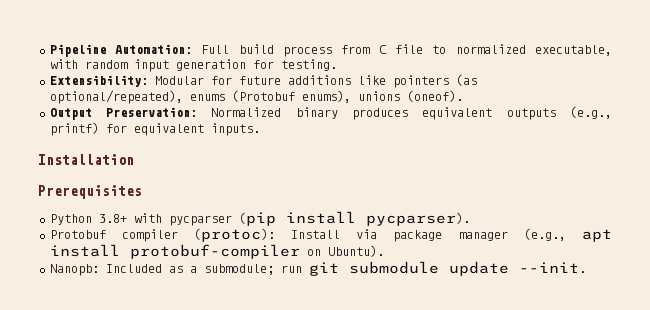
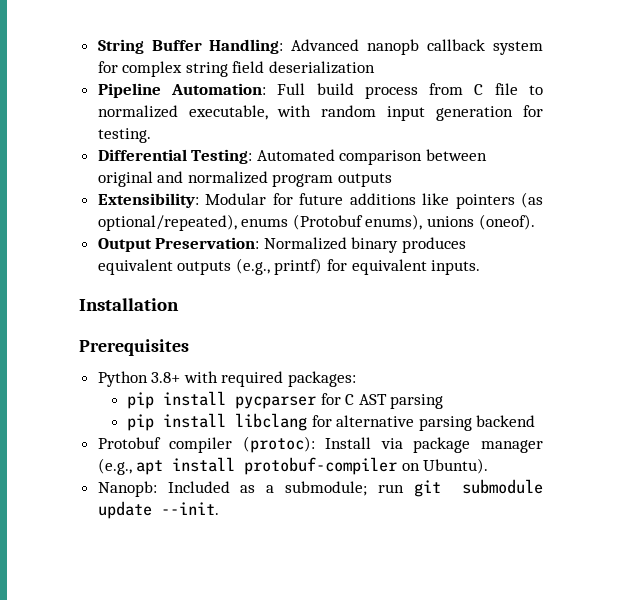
(49, 50) none -> [97,39,543,55] [97,61,376,77] String Buffer Handling: Advanced nanopb callback system for complex string field deserialization //
(337, 65) none -> [97,149,488,165] [97,171,393,187] // Differential Testing: Automated comparison between original and normalized program outputs
[168,211,470,226] pycparser (pip install pycparser). -> [221,371,357,387] [127,391,444,409] [127,413,536,431] required packages: // pip install pycparser for C AST parsing // pip install libclang for alternative parsing backend

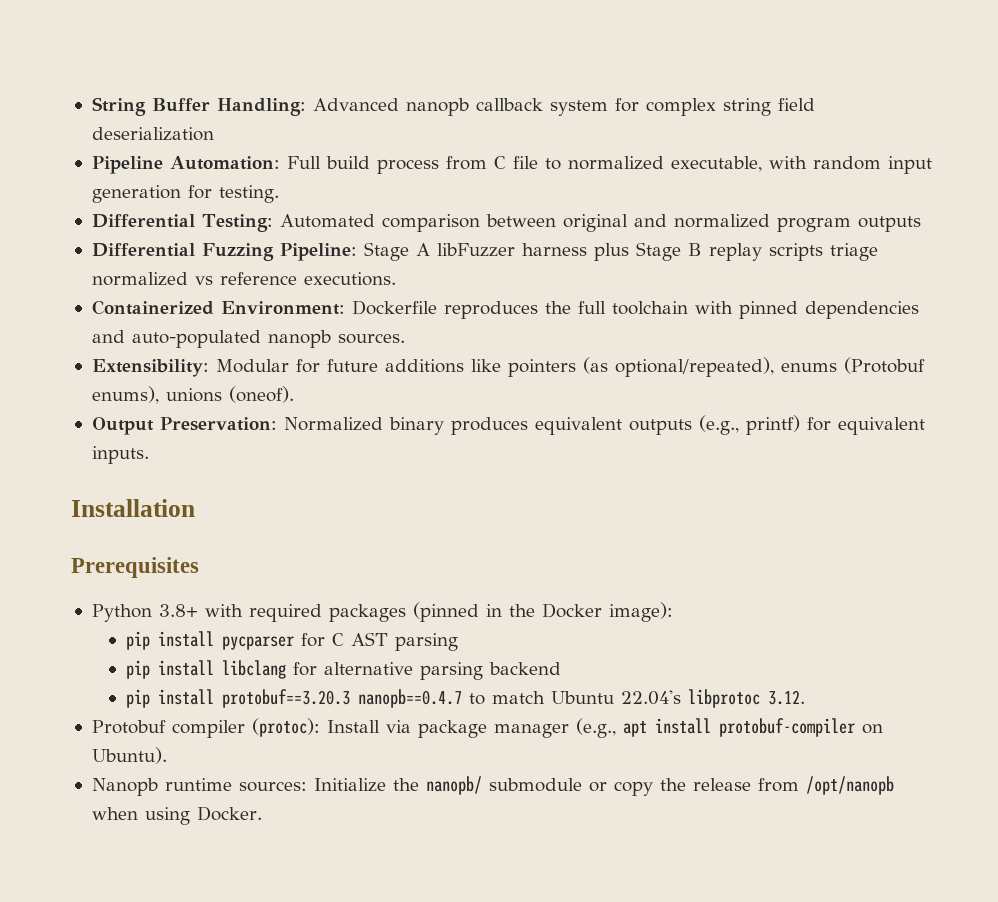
(393, 180) none -> [91,242,878,261] [91,272,396,286] [91,300,919,319] [91,330,405,348] // Differential Fuzzing Pipeline: Stage A libFuzzer harness plus Stage B replay scripts triage normalized vs reference executions. // Containerized Environment: Dockerfile reproduces the full toolchain with pinned dependencies and auto-populated nanopb sources.
[288,371,357,387] packages: -> [328,602,673,622] packages (pinned in the Docker image):
(536, 421) none -> [126,689,806,708] // pip install protobuf==3.20.3 nanopb==0.4.7 to match Ubuntu 22.04's libprotoc 3.12.
[97,479,543,497] [97,501,219,519] Nanopb: Included as a submodule; run git submodule update --init. -> [91,776,894,796] [91,806,262,825] Nanopb runtime sources: Initialize the nanopb/ submodule or copy the release from /opt/nanopb when using Docker.

